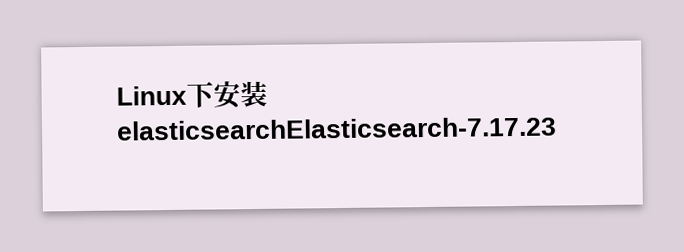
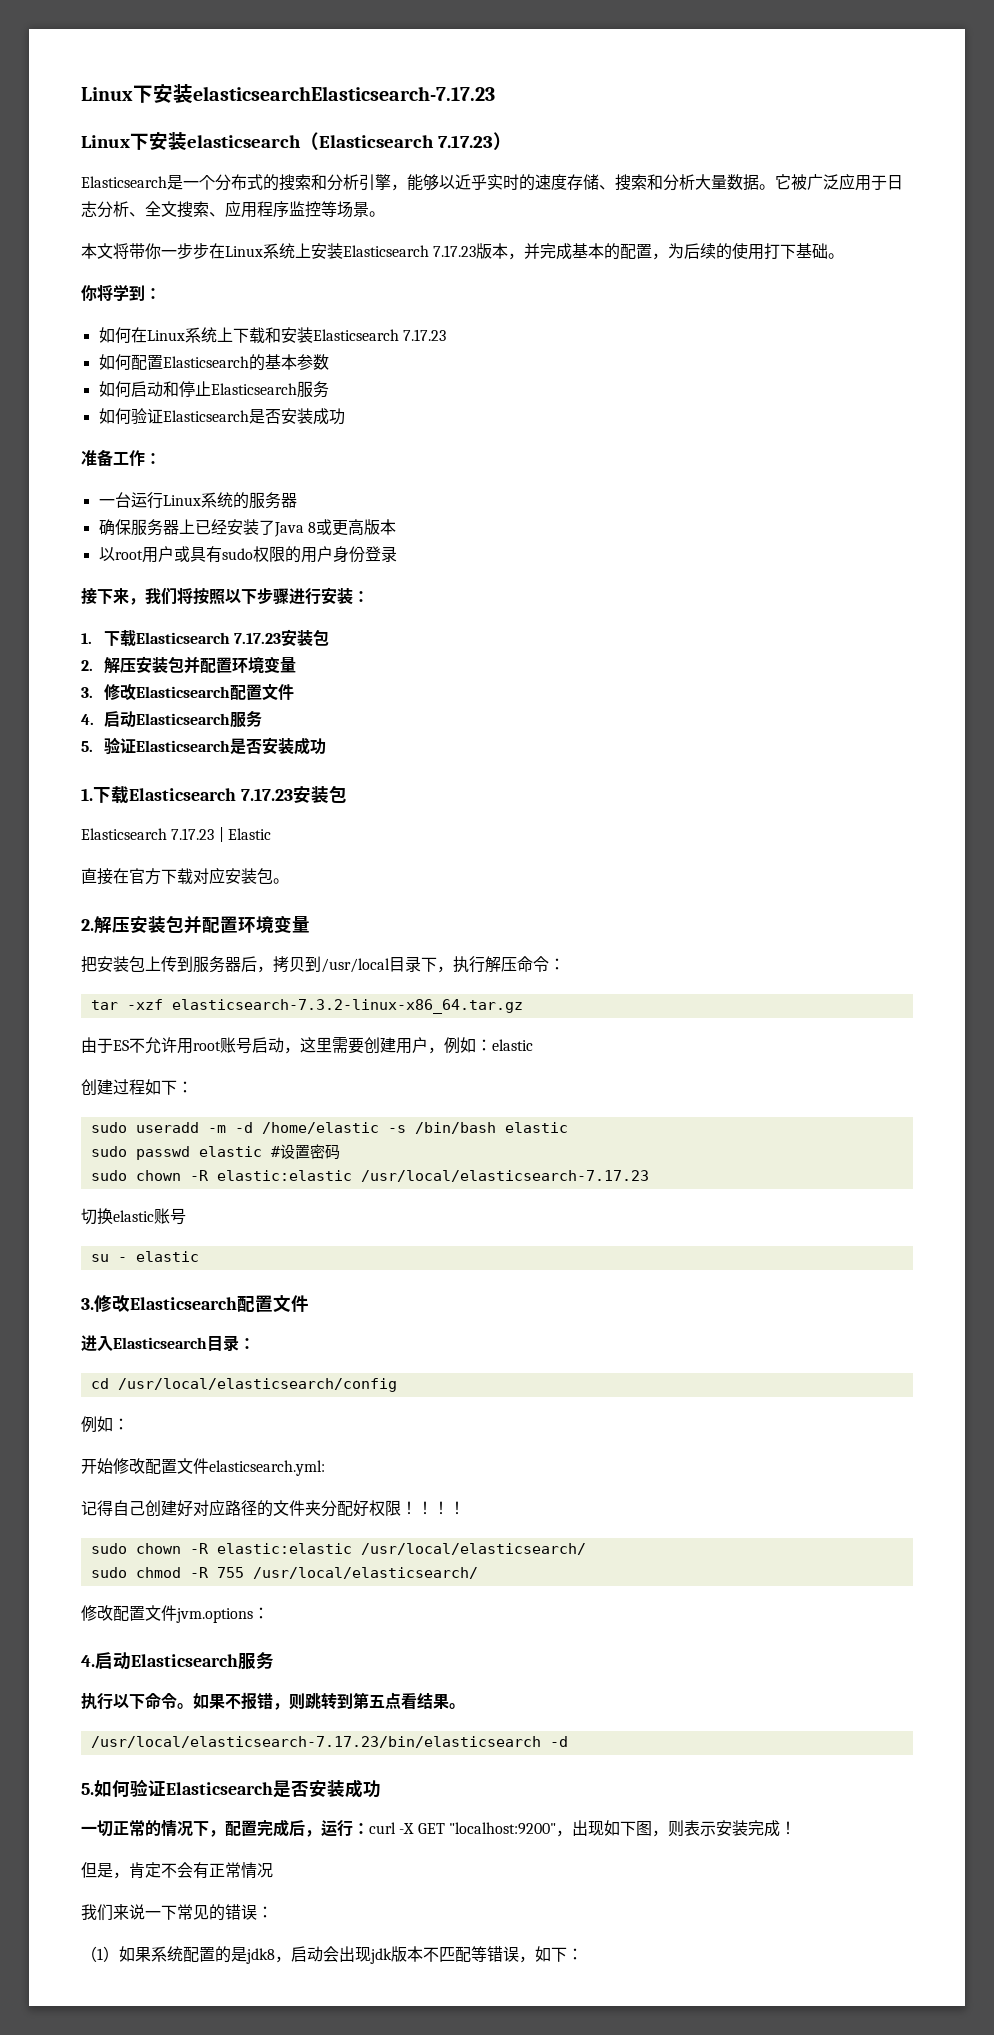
(557, 128) none -> [81,132,512,150] [81,173,903,191] [81,200,385,218] [81,243,845,260] [81,284,161,301] [98,327,446,344] [98,354,329,371] [98,381,329,398] [98,408,345,425] [81,449,161,467] [98,492,297,509] [98,519,396,537] [98,546,397,563] [81,587,369,605] [81,629,329,647] [81,656,296,674] [81,684,294,701] [81,710,262,728] [81,737,326,755] [81,785,347,804] [81,827,271,842] [81,867,289,885] [81,915,310,934] [81,956,565,973] [90,999,523,1014] [81,1037,533,1054] [81,1079,193,1096] [90,1122,568,1134] [90,1144,340,1160] [90,1170,649,1182] [81,1208,186,1225] [90,1251,199,1262] [81,1294,309,1313] [81,1335,255,1352] [90,1378,397,1392] [81,1416,129,1433] [81,1458,325,1476] [81,1499,465,1517] [90,1543,586,1555] [90,1567,478,1579] [81,1605,269,1623] [81,1652,274,1670] [81,1692,465,1710] [90,1736,568,1748] [81,1779,381,1798] [81,1819,796,1837] [81,1862,273,1879] [81,1904,273,1921] [81,1946,583,1964] // Linux下安装elasticsearch（Elasticsearch 7.17.23） // Elasticsearch是一个分布式的搜索和分析引擎，能够以近乎实时的速度存储、搜索和分析大量数据。它被广泛应用于日志分析、全文搜索、应用程序监控等场景。 // 本文将带你一步步在Linux系统上安装Elasticsearch 7.17.23版本，并完成基本的配置，为后续的使用打下基础。 // 你将学到： // 如何在Linux系统上下载和安装Elasticsearch 7.17.23 // 如何配置Elasticsearch的基本参数 // 如何启动和停止Elasticsearch服务 // 如何验证Elasticsearch是否安装成功 // 准备工作： // 一台运行Linux系统的服务器 // 确保服务器上已经安装了Java 8或更高版本 // 以root用户或具有sudo权限的用户身份登录 // 接下来，我们将按照以下步骤进行安装： // 1.下载Elasticsearch 7.17.23安装包 // 2.解压安装包并配置环境变量 // 3.修改Elasticsearch配置文件 // 4.启动Elasticsearch服务 // 5.验证Elasticsearch是否安装成功 // 1.下载Elasticsearch 7.17.23安装包 // Elasticsearch 7.17.23 | Elastic // 直接在官方下载对应安装包。 // 2.解压安装包并配置环境变量 // 把安装包上传到服务器后，拷贝到/usr/local目录下，执行解压命令： // tar -xzf elasticsearch-7.3.2-linux-x86_64.tar.gz // 由于ES不允许用root账号启动，这里需要创建用户，例如：elastic // 创建过程如下： // sudo useradd -m -d /home/elastic -s /bin/bash elastic // sudo passwd elastic #设置密码 // sudo chown -R elastic:elastic /usr/local/elasticsearch-7.17.23 // 切换elastic账号 // su - elastic // 3.修改Elasticsearch配置文件 // 进入Elasticsearch目录： // cd /usr/local/elasticsearch/config // 例如： // 开始修改配置文件elasticsearch.yml: // 记得自己创建好对应路径的文件夹分配好权限！！！！ // sudo chown -R elastic:elastic /usr/local/elasticsearch/ // sudo chmod -R 755 /usr/local/elasticsearch/ // 修改配置文件jvm.options： // 4.启动Elasticsearch服务 // 执行以下命令。如果不报错，则跳转到第五点看结果。 // /usr/local/elasticsearch-7.17.23/bin/elasticsearch -d // 5.如何验证Elasticsearch是否安装成功 // 一切正常的情况下，配置完成后，运行：curl -X GET "localhost:9200"，出现如下图，则表示安装完成！ // 但是，肯定不会有正常情况 // 我们来说一下常见的错误： // （1）如果系统配置的是jdk8，启动会出现jdk版本不匹配等错误，如下：

